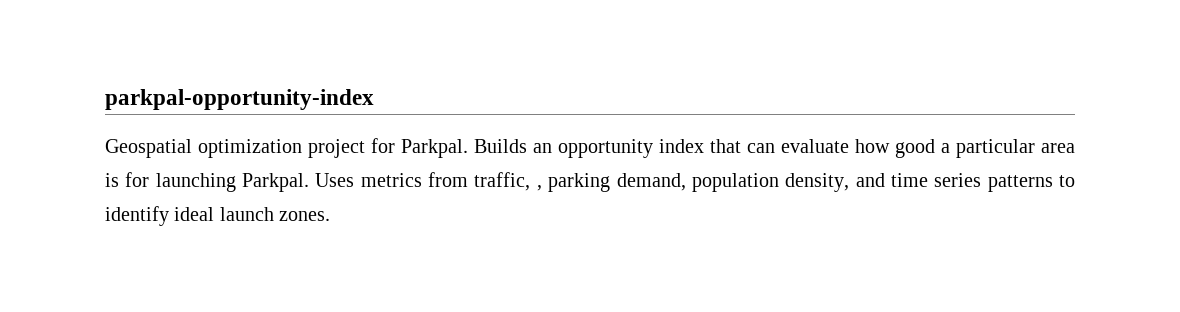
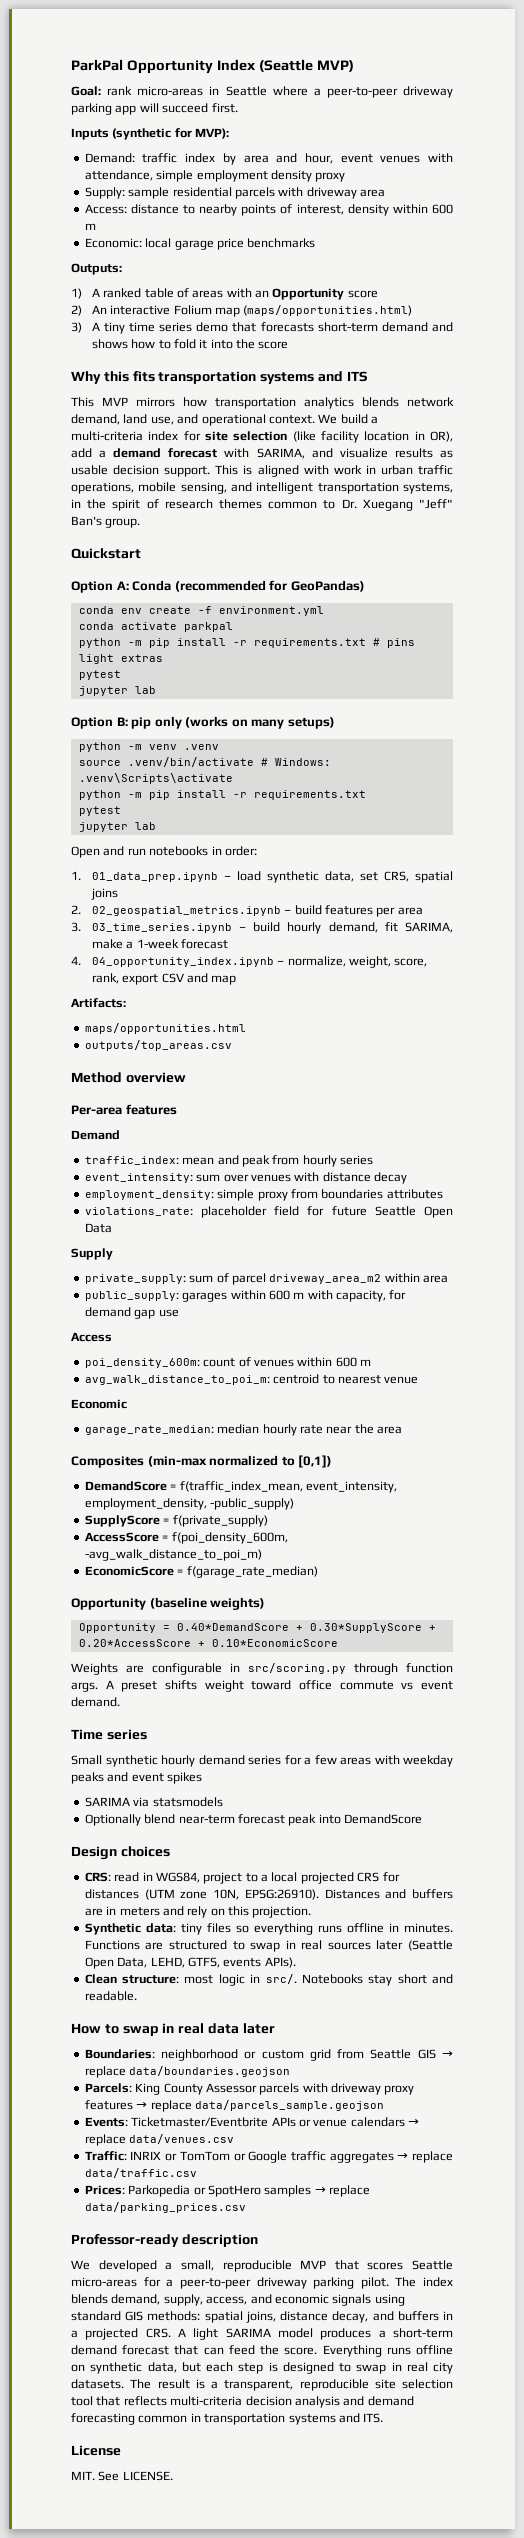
[105,89,374,110] [105,138,1075,158] [105,172,1076,192] [105,206,331,226] parkpal-opportunity-index // Geospatial optimization project for Parkpal. Builds an opportunity index that can evaluate how good a particular area is for launching Parkpal. Uses metrics from traffic, , parking demand, population density, and time series patterns to identify ideal launch zones. -> [71,59,354,74] [71,86,453,98] [71,103,238,115] [71,128,230,140] [84,153,454,165] [84,170,346,182] [84,187,385,199] [84,204,454,216] [84,223,96,230] [84,238,316,250] [71,263,122,275] [71,288,378,300] [71,305,413,317] [71,322,453,334] [91,339,289,349] [71,371,367,384] [71,397,454,409] [71,414,378,426] [71,431,453,443] [71,448,453,459] [71,465,454,477] [71,482,453,494] [71,499,453,511] [71,516,141,528] [71,548,141,559] [71,580,365,593] [78,606,324,616] [78,622,233,632] [78,638,415,648] [78,654,163,664] [78,670,121,680] [78,686,156,696] [71,716,335,729] [78,742,219,752] [78,757,331,767] [78,773,233,784] [78,790,366,800] [78,806,121,816] [78,822,156,832] [71,846,257,858] [71,871,453,883] [90,888,118,900] [71,905,423,917] [71,922,454,934] [91,939,228,949] [71,956,428,968] [91,973,237,985] [71,998,126,1008] [84,1023,246,1034] [84,1040,232,1051] [71,1072,186,1083] [71,1104,177,1115] [71,1130,120,1140] [84,1155,373,1167] [84,1172,407,1184] [84,1189,443,1201] [84,1206,453,1218] [84,1223,112,1233] [71,1248,113,1260] [84,1273,448,1285] [84,1290,407,1302] [84,1307,179,1319] [71,1332,112,1342] [84,1357,371,1368] [84,1374,419,1385] [71,1399,127,1409] [84,1424,402,1436] [71,1455,333,1468] [84,1481,397,1493] [84,1498,295,1510] [84,1515,268,1527] [84,1532,288,1544] [84,1549,262,1561] [84,1566,318,1578] [71,1597,266,1610] [78,1623,436,1633] [78,1639,338,1647] [71,1663,453,1675] [71,1680,454,1692] [71,1697,120,1707] [71,1729,147,1740] [71,1755,453,1767] [71,1772,203,1784] [84,1797,223,1807] [84,1814,422,1826] [71,1846,170,1860] [84,1872,400,1884] [84,1889,453,1900] [84,1906,312,1918] [84,1923,453,1935] [84,1940,453,1952] [84,1957,296,1969] [84,1974,453,1986] [84,1991,137,2001] [71,2023,275,2036] [84,2049,453,2061] [84,2066,291,2078] [84,2083,415,2095] [84,2100,384,2112] [84,2117,419,2127] [84,2134,235,2146] [84,2151,454,2163] [84,2168,197,2178] [84,2185,370,2197] [84,2202,246,2213] [71,2234,258,2247] [71,2260,453,2272] [71,2277,453,2289] [71,2294,405,2306] [71,2311,454,2323] [71,2328,453,2340] [71,2345,454,2357] [71,2362,453,2374] [71,2379,453,2391] [71,2396,414,2408] [71,2413,384,2425] [71,2445,121,2456] [71,2471,173,2481] ParkPal Opportunity Index (Seattle MVP) // Goal: rank micro-areas in Seattle where a peer-to-peer driveway parking app will succeed first. // Inputs (synthetic for MVP): // Demand: traffic index by area and hour, event venues with attendance, simple employment density proxy // Supply: sample residential parcels with driveway area // Access: distance to nearby points of interest, density within 600 m // Economic: local garage price benchmarks // Outputs: // 1) A ranked table of areas with an Opportunity score // 2) An interactive Folium map (maps/opportunities.html) // 3) A tiny time series demo that forecasts short-term demand and shows how to fold it into the score // Why this fits transportation systems and ITS // This MVP mirrors how transportation analytics blends network demand, land use, and operational context. We build a multi-criteria index for site selection (like facility location in OR), add a demand forecast with SARIMA, and visualize results as usable decision support. This is aligned with work in urban traffic operations, mobile sensing, and intelligent transportation systems, in the spirit of research themes common to Dr. Xuegang "Jeff" Ban's group. // Quickstart // Option A: Conda (recommended for GeoPandas) // conda env create -f environment.yml // conda activate parkpal // python -m pip install -r requirements.txt # pins light extras // pytest // jupyter lab // Option B: pip only (works on many setups) // python -m venv .venv // source .venv/bin/activate # Windows: .venv\Scripts\activate // python -m pip install -r requirements.txt // pytest // jupyter lab // Open and run notebooks in order: // 1. 01_data_prep.ipynb – load synthetic data, set CRS, spatial joins // 2. 02_geospatial_metrics.ipynb – build features per area // 3. 03_time_series.ipynb – build hourly demand, fit SARIMA, make a 1-week forecast // 4. 04_opportunity_index.ipynb – normalize, weight, score, rank, export CSV and map // Artifacts: // maps/opportunities.html // outputs/top_areas.csv // Method overview // Per-area features // Demand // traffic_index: mean and peak from hourly series // event_intensity: sum over venues with distance decay // employment_density: simple proxy from boundaries attributes // violations_rate: placeholder field for future Seattle Open Data // Supply // private_supply: sum of parcel driveway_area_m2 within area // public_supply: garages within 600 m with capacity, for demand gap use // Access // poi_density_600m: count of venues within 600 m // avg_walk_distance_to_poi_m: centroid to nearest venue // Economic // garage_rate_median: median hourly rate near the area // Composites (min-max normalized to [0,1]) // DemandScore = f(traffic_index_mean, event_intensity, employment_density, -public_supply) // SupplyScore = f(private_supply) // AccessScore = f(poi_density_600m, -avg_walk_distance_to_poi_m) // EconomicScore = f(garage_rate_median) // Opportunity (baseline weights) // Opportunity = 0.40*DemandScore + 0.30*SupplyScore + 0.20*AccessScore + 0.10*EconomicScore // Weights are configurable in src/scoring.py through function args. A preset shifts weight toward office commute vs event demand. // Time series // Small synthetic hourly demand series for a few areas with weekday peaks and event spikes // SARIMA via statsmodels // Optionally blend near-term forecast peak into DemandScore // Design choices // CRS: read in WGS84, project to a local projected CRS for distances (UTM zone 10N, EPSG:26910). Distances and buffers are in meters and rely on this projection. // Synthetic data: tiny files so everything runs offline in minutes. Functions are structured to swap in real sources later (Seattle Open Data, LEHD, GTFS, events APIs). // Clean structure: most logic in src/. Notebooks stay short and readable. // How to swap in real data later // Boundaries: neighborhood or custom grid from Seattle GIS → replace data/boundaries.geojson // Parcels: King County Assessor parcels with driveway proxy features → replace data/parcels_sample.geojson // Events: Ticketmaster/Eventbrite APIs or venue calendars → replace data/venues.csv // Traffic: INRIX or TomTom or Google traffic aggregates → replace data/traffic.csv // Prices: Parkopedia or SpotHero samples → replace data/parking_prices.csv // Professor-ready description // We developed a small, reproducible MVP that scores Seattle micro-areas for a peer-to-peer driveway parking pilot. The index blends demand, supply, access, and economic signals using standard GIS methods: spatial joins, distance decay, and buffers in a projected CRS. A light SARIMA model produces a short-term demand forecast that can feed the score. Everything runs offline on synthetic data, but each step is designed to swap in real city datasets. The result is a transparent, reproducible site selection tool that reflects multi-criteria decision analysis and demand forecasting common in transportation systems and ITS. // License // MIT. See LICENSE.

